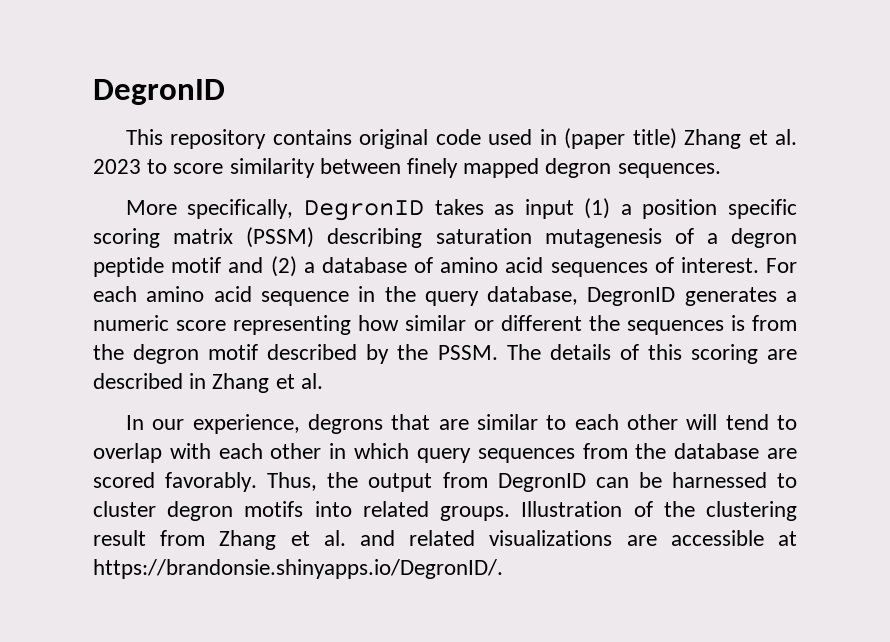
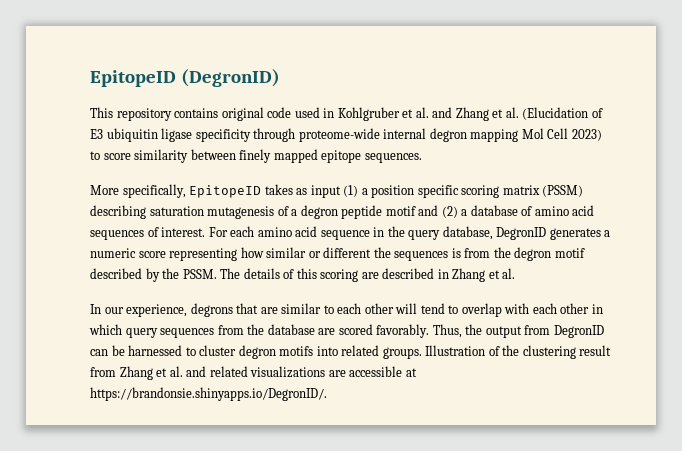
[93,79,225,105] DegronID -> [90,69,280,87] EpitopeID (DegronID)
[564,128,798,149] [93,159,141,174] (paper title) Zhang et al. 2023 -> [337,107,603,121] [90,128,602,142] Kohlgruber et al. and Zhang et al. (Elucidation of E3 ubiquitin ligase specificity through proteome-wide internal degron mapping Mol Cell 2023)
[545,158,612,178] degron -> [321,150,362,163] epitope
[304,200,425,221] DegronID -> [189,185,262,198] EpitopeID

